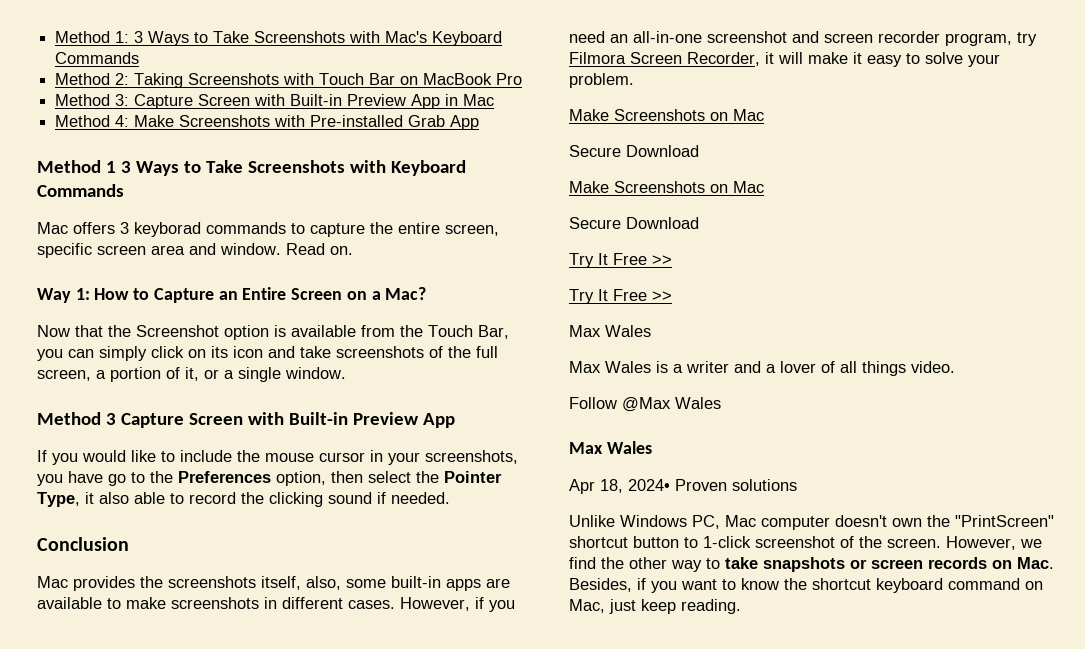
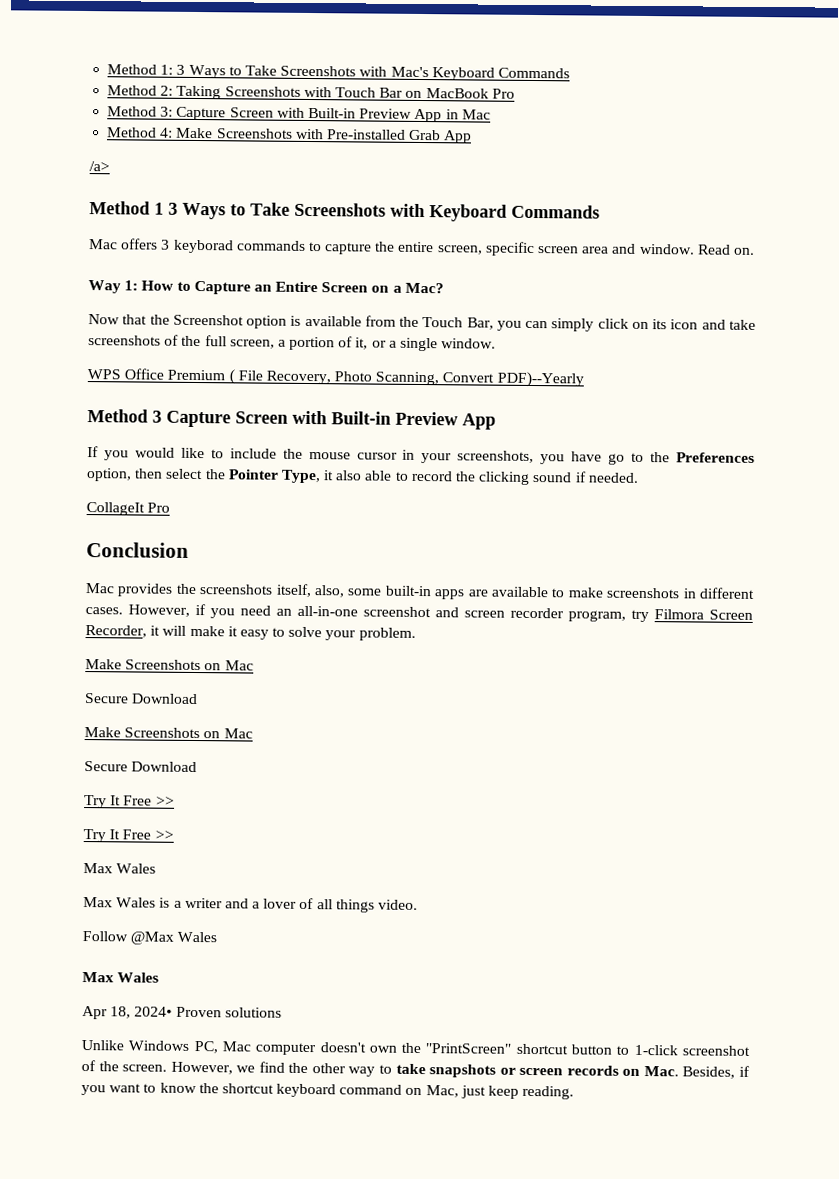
(480, 122) none -> [89,161,110,172] // /a>
(346, 373) none -> [87,368,584,388] // WPS Office Premium ( File Recovery, Photo Scanning, Convert PDF)--Yearly
(450, 498) none -> [86,502,171,516] // CollageIt Pro

